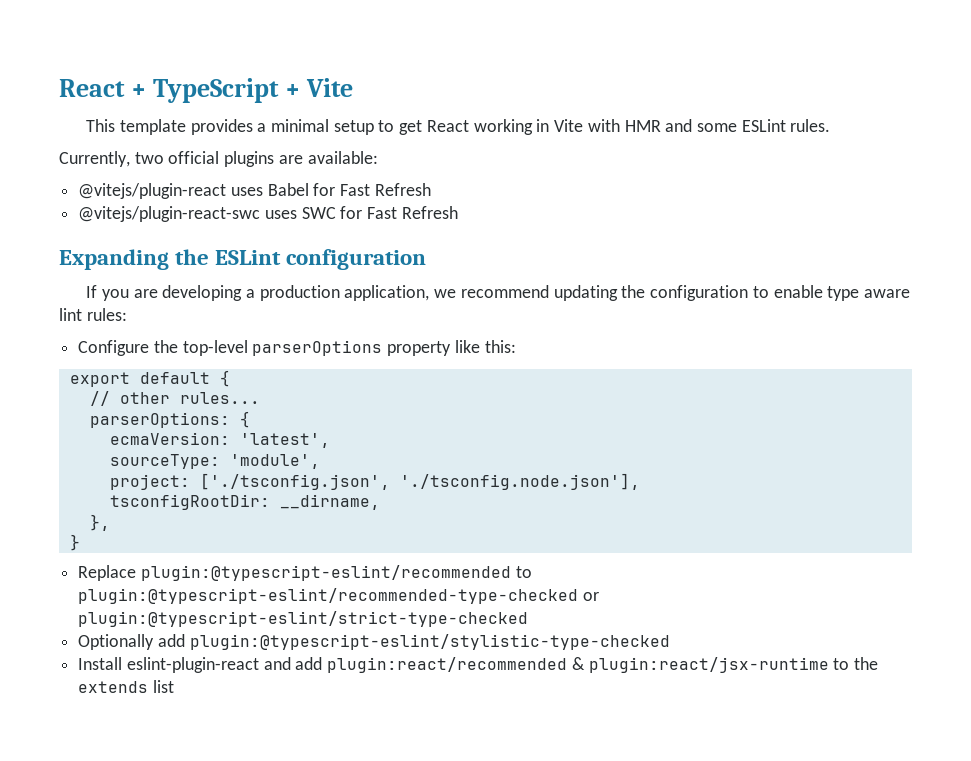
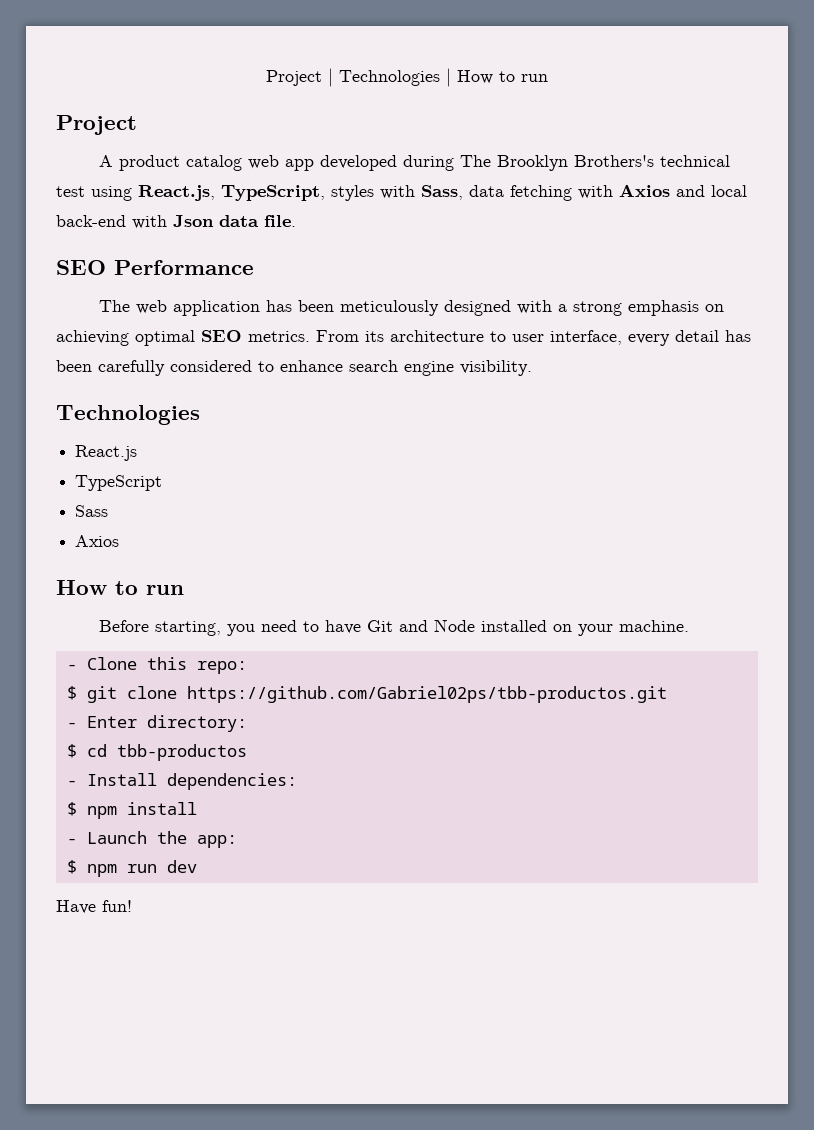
[59,78,354,103] [86,119,831,135] [59,151,378,167] [78,183,431,199] [78,206,458,222] [59,249,427,270] [86,285,911,301] [59,308,127,321] [78,340,516,356] [69,370,230,387] [89,391,260,406] [89,411,250,428] [109,432,330,448] [109,454,320,469] [109,473,640,490] [109,494,380,510] [89,514,110,531] [69,534,80,551] [78,565,532,581] [78,588,599,604] [78,611,529,627] [78,634,670,650] [78,657,879,673] [78,680,174,693] React + TypeScript + Vite // This template provides a minimal setup to get React working in Vite with HMR and some ESLint rules. // Currently, two official plugins are available: // @vitejs/plugin-react uses Babel for Fast Refresh // @vitejs/plugin-react-swc uses SWC for Fast Refresh // Expanding the ESLint configuration // If you are developing a production application, we recommend updating the configuration to enable type aware lint rules: // Configure the top-level parserOptions property like this: // export default { // // other rules... // parserOptions: { // ecmaVersion: 'latest', // sourceType: 'module', // project: ['./tsconfig.json', './tsconfig.node.json'], // tsconfigRootDir: __dirname, // }, // } // Replace plugin:@typescript-eslint/recommended to plugin:@typescript-eslint/recommended-type-checked or plugin:@typescript-eslint/strict-type-checked // Optionally add plugin:@typescript-eslint/stylistic-type-checked // Install eslint-plugin-react and add plugin:react/recommended & plugin:react/jsx-runtime to the extends list -> [266,68,548,87] [56,115,137,135] [98,155,730,171] [56,184,747,201] [56,215,296,229] [56,260,254,275] [98,300,724,316] [56,330,751,346] [56,360,532,376] [56,405,200,425] [75,445,138,461] [75,475,163,491] [75,505,109,517] [75,535,120,547] [56,580,184,595] [98,619,689,636] [66,657,247,674] [66,686,667,703] [66,715,247,732] [66,744,247,761] [66,773,297,790] [66,802,197,819] [66,831,237,848] [66,860,197,877] [56,900,132,914] Project | Technologies | How to run // Project // A product catalog web app developed during The Brooklyn Brothers's technical test using React.js, TypeScript, styles with Sass, data fetching with Axios and local back-end with Json data file. // SEO Performance // The web application has been meticulously designed with a strong emphasis on achieving optimal SEO metrics. From its architecture to user interface, every detail has been carefully considered to enhance search engine visibility. // Technologies // React.js // TypeScript // Sass // Axios // How to run // Before starting, you need to have Git and Node installed on your machine. // - Clone this repo: // $ git clone https://github.com/Gabriel02ps/tbb-productos.git // - Enter directory: // $ cd tbb-productos // - Install dependencies: // $ npm install // - Launch the app: // $ npm run dev // Have fun!

